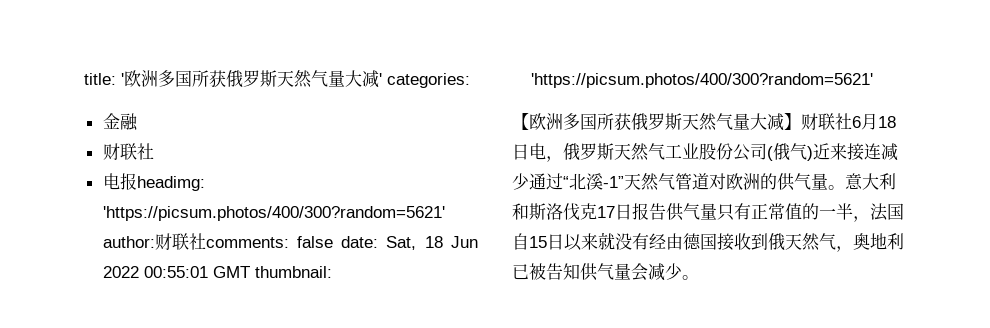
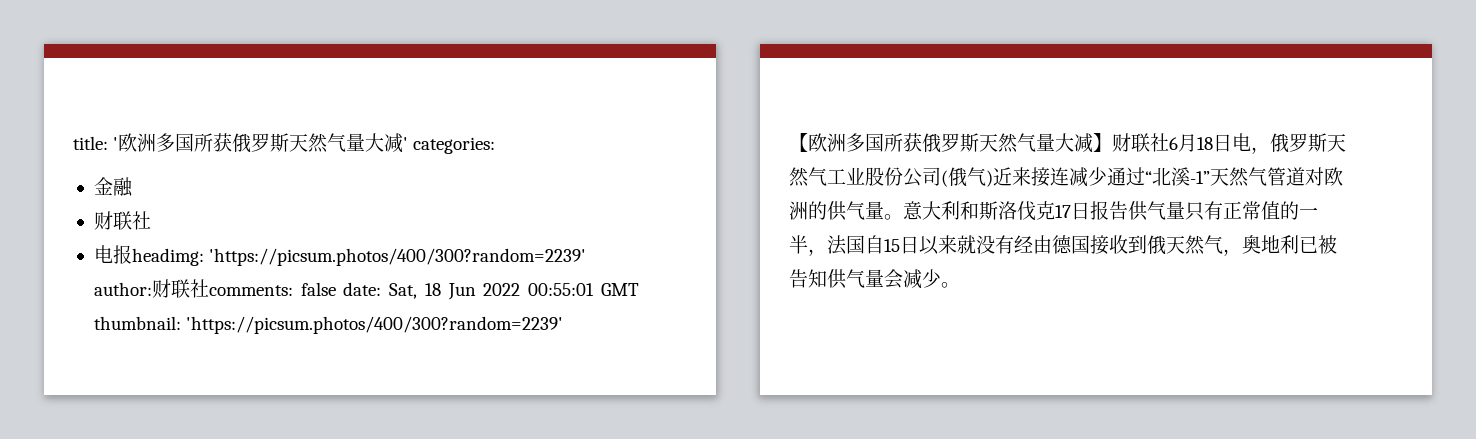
[102,206,445,221] 'https://picsum.photos/400/300?random=5621' -> [209,248,587,266] 'https://picsum.photos/400/300?random=2239'
[530,73,873,88] 'https://picsum.photos/400/300?random=5621' -> [186,316,564,334] 'https://picsum.photos/400/300?random=2239'

